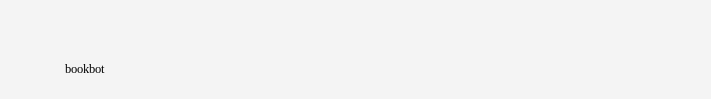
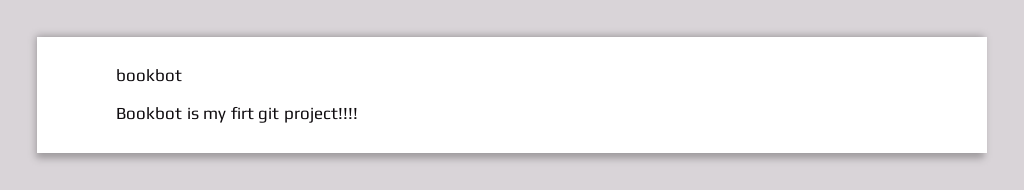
(105, 68) none -> [116,106,358,123] // Bookbot is my firt git project!!!!

